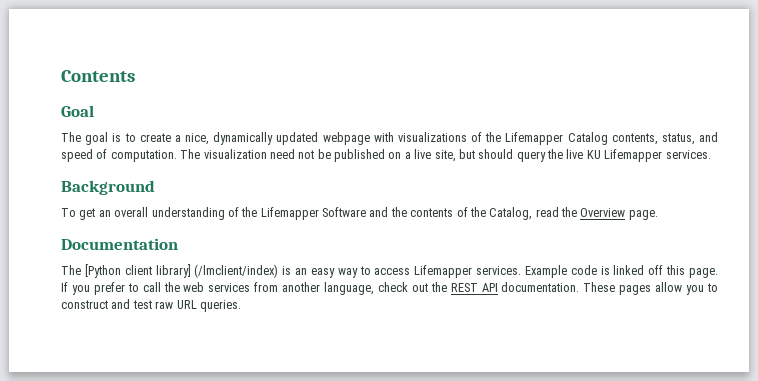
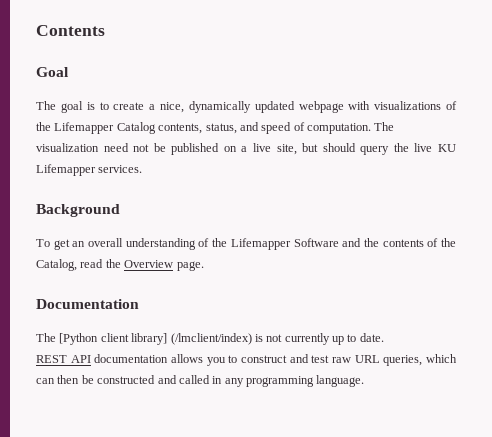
[295,265,719,278] [61,282,683,295] an easy way to access Lifemapper services. Example code is linked off this page. If you prefer to call the web services from another language, check out the REST API documentation. These pages allow -> [266,333,384,345] [36,354,203,363] not currently up to date. // REST API documentation allows
[199,300,241,312] queries. -> [383,354,458,366] [36,375,365,387] queries, which can then be constructed and called in any programming language.

